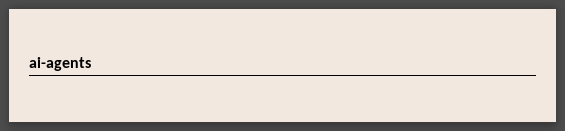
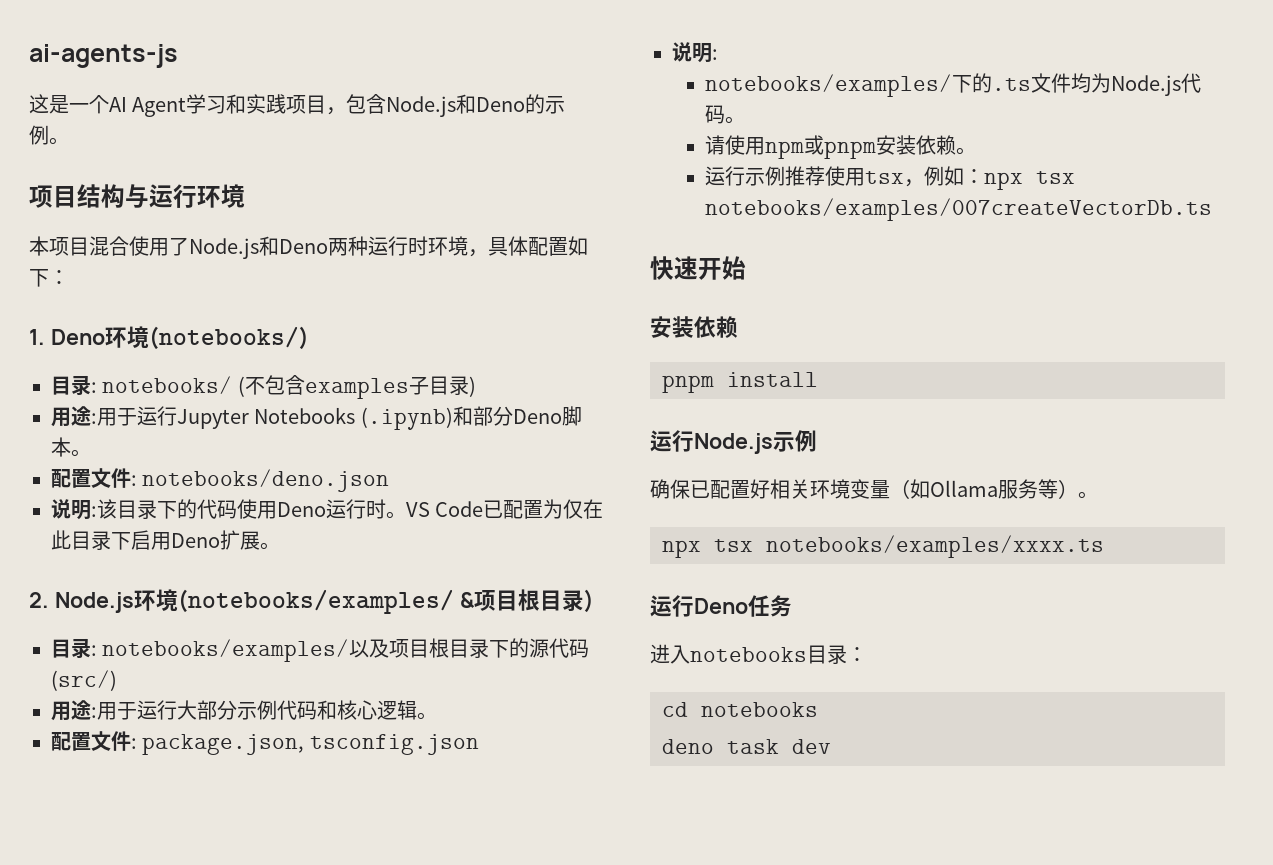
[29,57,91,71] ai-agents -> [29,44,178,68] [29,94,566,117] [29,125,69,145] [29,184,245,208] [29,236,588,259] [29,269,69,287] [29,326,309,350] [51,375,476,399] [51,406,582,430] [51,437,91,457] [51,468,390,492] [51,499,604,520] [51,530,280,550] [29,589,594,614] [51,638,590,662] [51,670,117,691] [51,700,437,721] [51,731,479,755] [672,42,718,63] [705,73,1202,97] [705,105,746,124] [705,135,977,159] [705,166,1076,190] [705,198,1213,221] [650,256,746,280] [650,316,738,338] [662,372,818,393] [650,430,817,454] [650,479,1098,499] [662,535,1104,558] [650,595,792,617] [650,644,867,664] [662,702,818,717] [662,739,831,754] ai-agents-js // 这是一个AI Agent学习和实践项目，包含Node.js和Deno的示例。 // 项目结构与运行环境 // 本项目混合使用了Node.js和Deno两种运行时环境，具体配置如下： // 1. Deno环境(notebooks/) // 目录: notebooks/ (不包含examples子目录) // 用途:用于运行Jupyter Notebooks (.ipynb)和部分Deno脚本。 // 配置文件: notebooks/deno.json // 说明:该目录下的代码使用Deno运行时。VS Code已配置为仅在此目录下启用Deno扩展。 // 2. Node.js环境(notebooks/examples/ &项目根目录) // 目录: notebooks/examples/以及项目根目录下的源代码(src/) // 用途:用于运行大部分示例代码和核心逻辑。 // 配置文件: package.json, tsconfig.json // 说明: // notebooks/examples/下的.ts文件均为Node.js代码。 // 请使用npm或pnpm安装依赖。 // 运行示例推荐使用tsx，例如：npx tsx notebooks/examples/007createVectorDb.ts // 快速开始 // 安装依赖 // pnpm install // 运行Node.js示例 // 确保已配置好相关环境变量（如Ollama服务等）。 // npx tsx notebooks/examples/xxxx.ts // 运行Deno任务 // 进入notebooks目录： // cd notebooks // deno task dev

